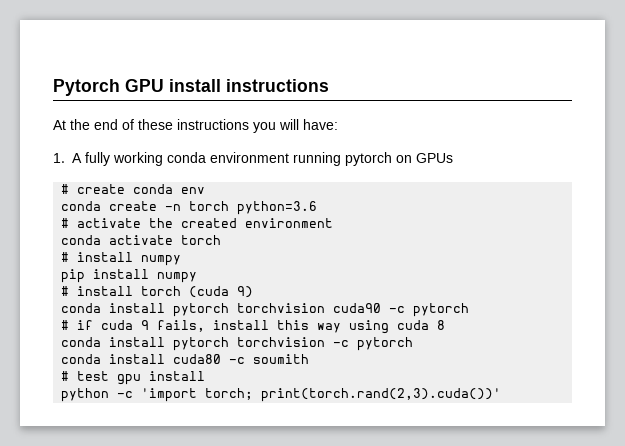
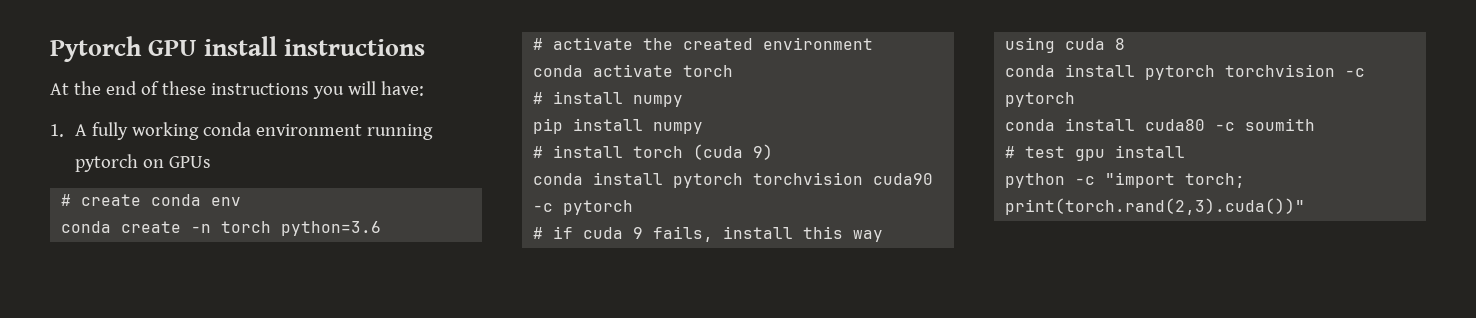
[141,388,502,402] 'import torch; print(torch.rand(2,3).cuda())' -> [1105,172,1246,188] [1005,198,1306,215] "import torch; print(torch.rand(2,3).cuda())"

